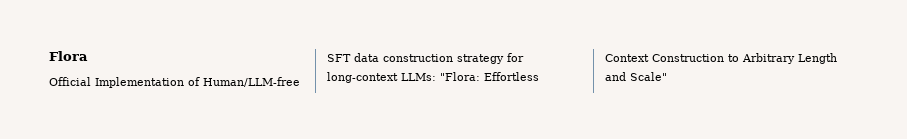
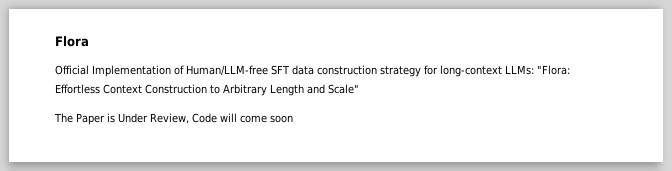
(667, 76) none -> [54,113,293,125] // The Paper is Under Review, Code will come soon

